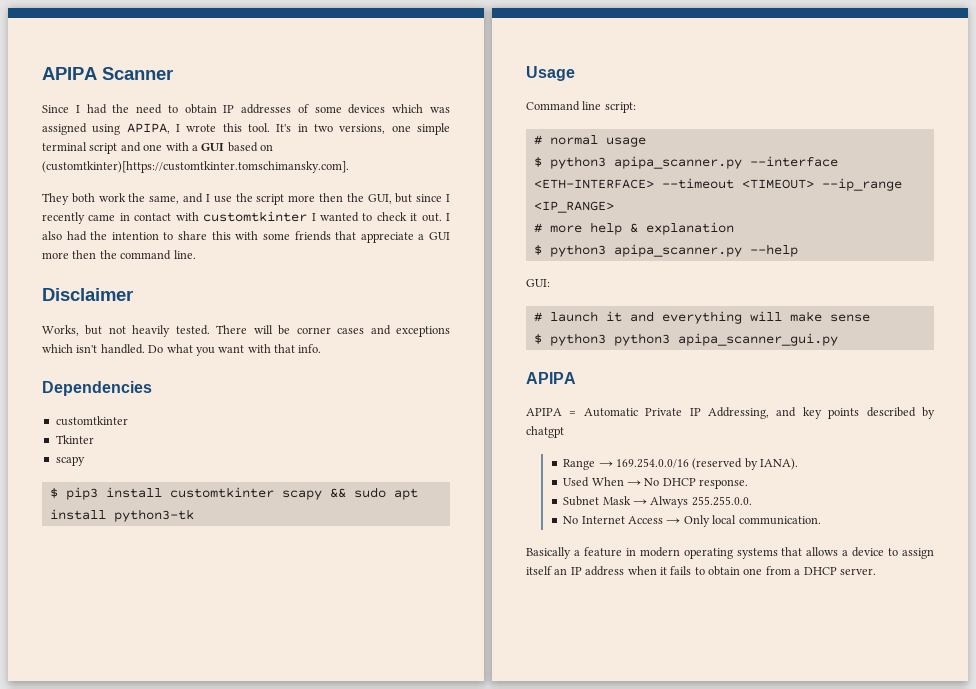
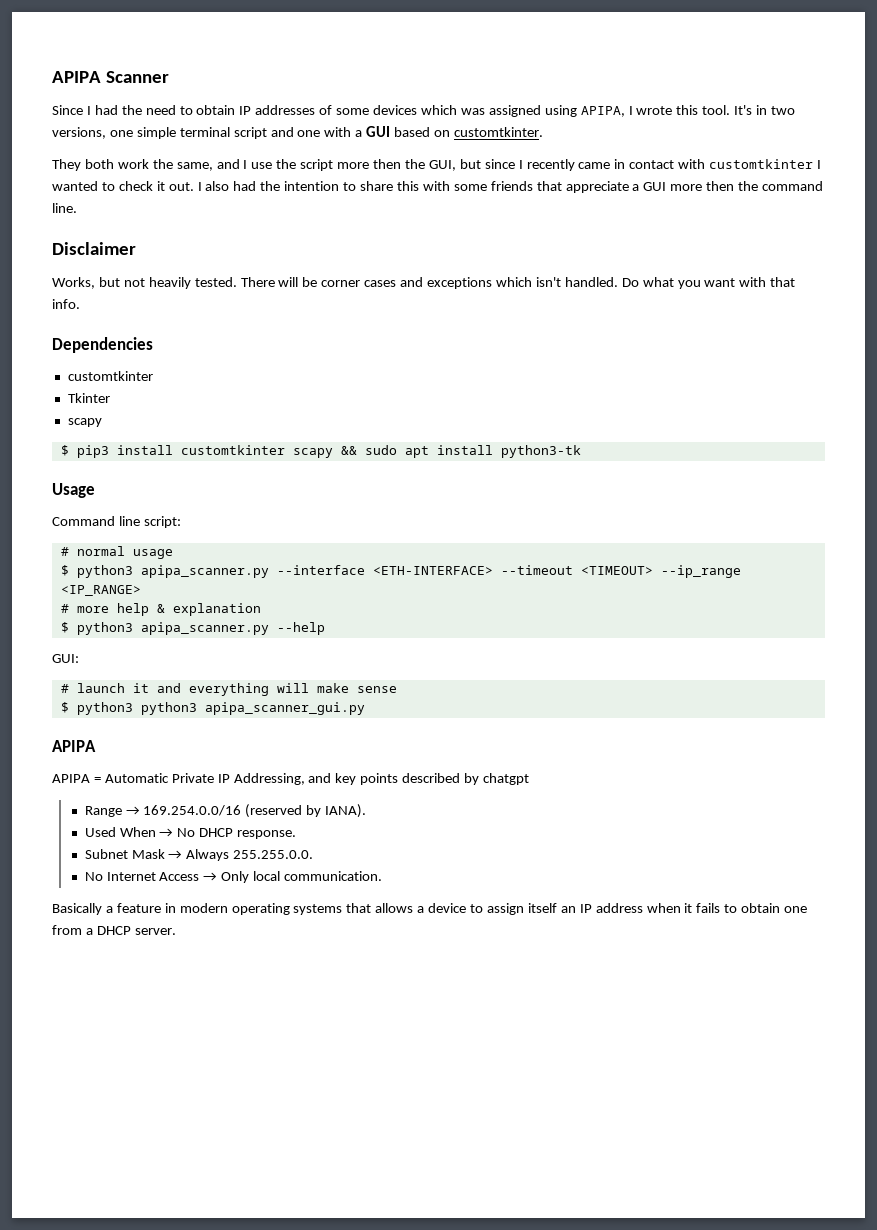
[42,161,349,173] (customtkinter)[https://customtkinter.tomschimansky.com]. -> [453,127,543,137] customtkinter.

